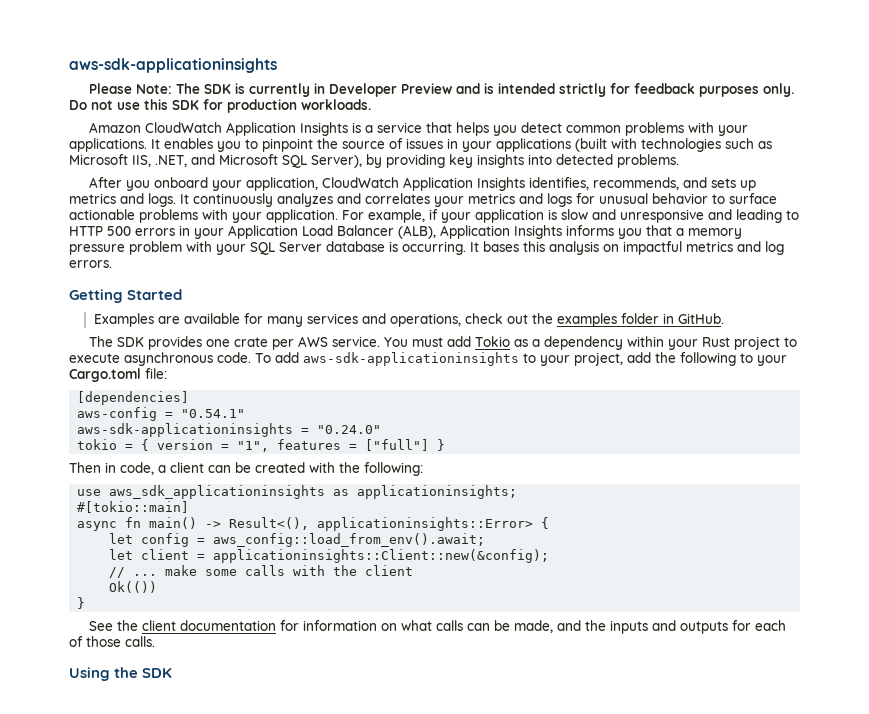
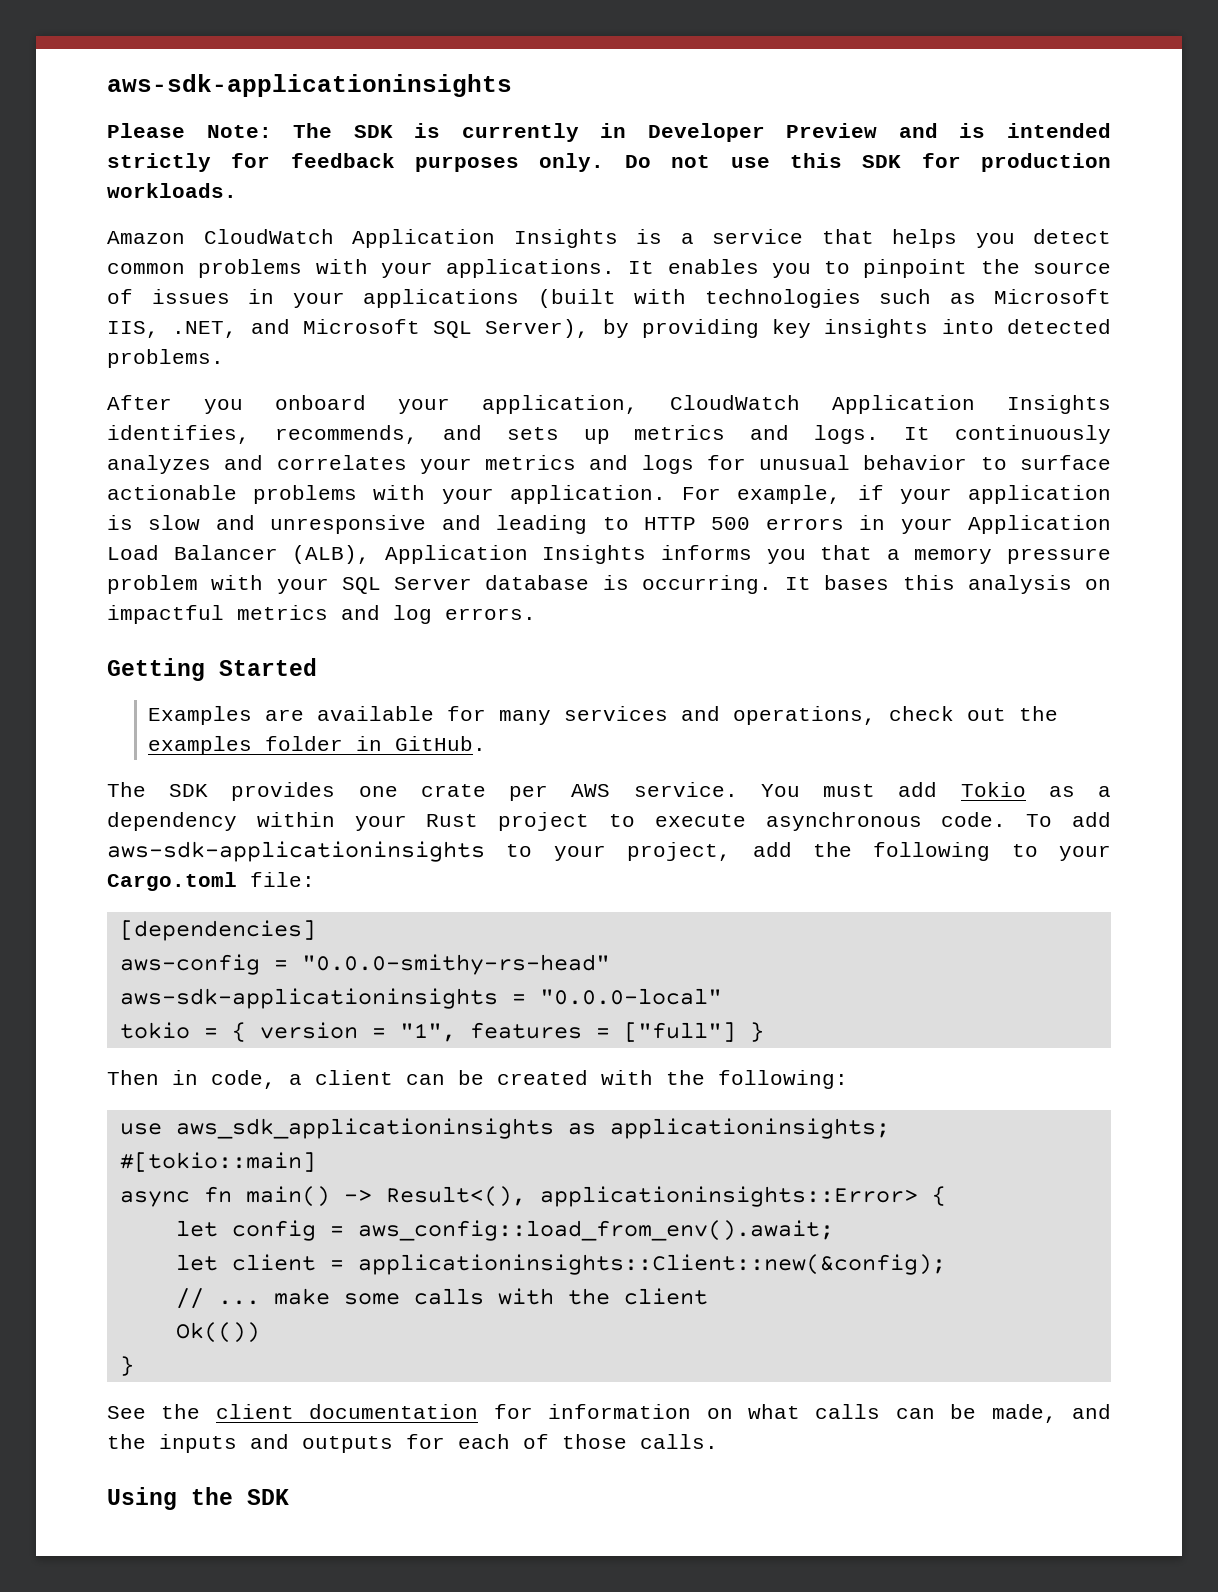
[181,409,246,418] "0.54.1" -> [301,954,610,975] "0.0.0-smithy-rs-head"
[317,425,382,434] "0.24.0" -> [539,988,722,1005] "0.0.0-local"

